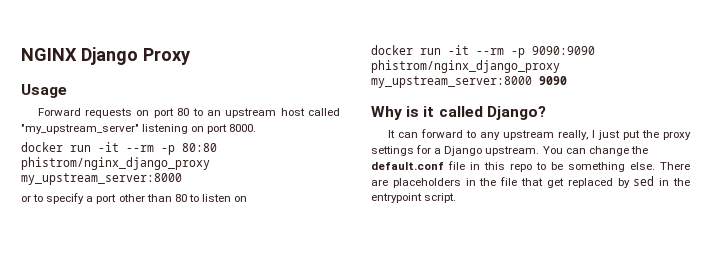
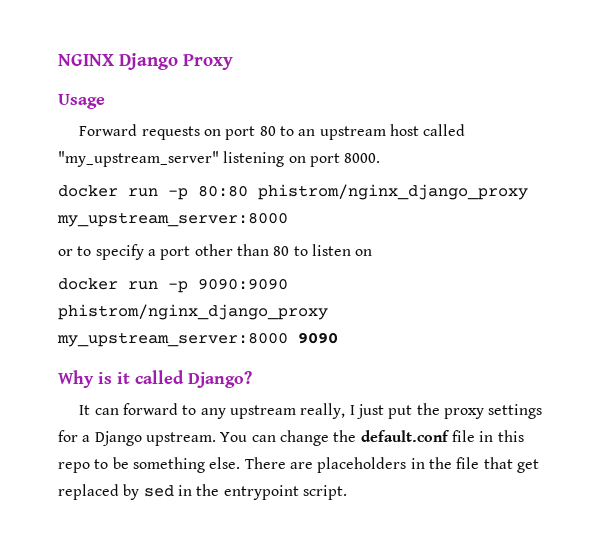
[98,142,154,152] -it --rm -> (158, 192) none
[448,45,504,55] -it --rm -> (158, 285) none

